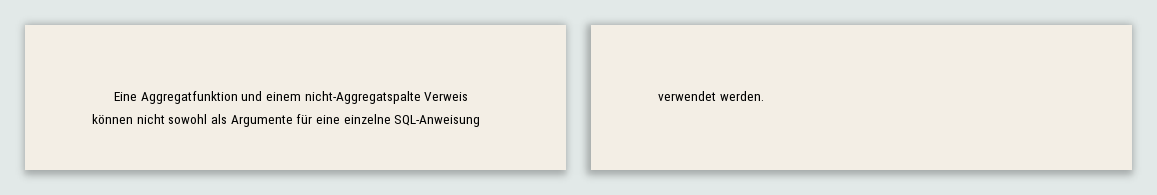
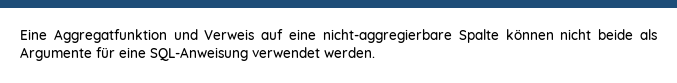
[266,91,469,104] einem nicht-Aggregatspalte Verweis -> [204,29,499,43] Verweis auf eine nicht-aggregierbare Spalte
[168,114,208,124] sowohl -> [598,29,634,40] beide
[343,114,391,124] einzelne -> (146, 52) none

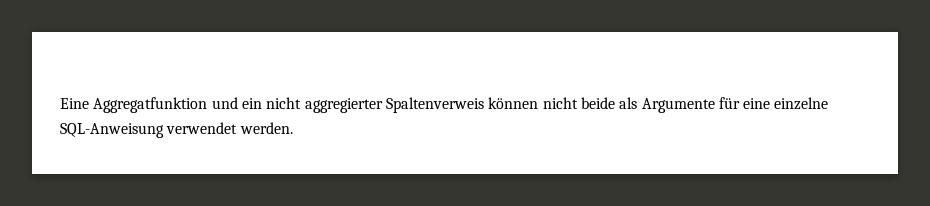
[204,29,499,43] Verweis auf eine nicht-aggregierbare Spalte -> [241,97,484,113] ein nicht aggregierter Spaltenverweis
(146, 52) none -> [774,97,829,110] einzelne

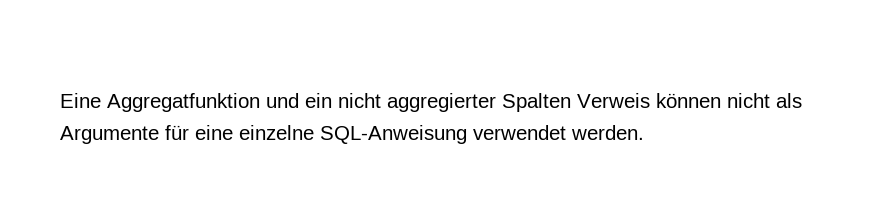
[385,97,484,113] Spaltenverweis -> [502,93,650,112] Spalten Verweis
[580,97,615,109] beide -> (770, 100) none

